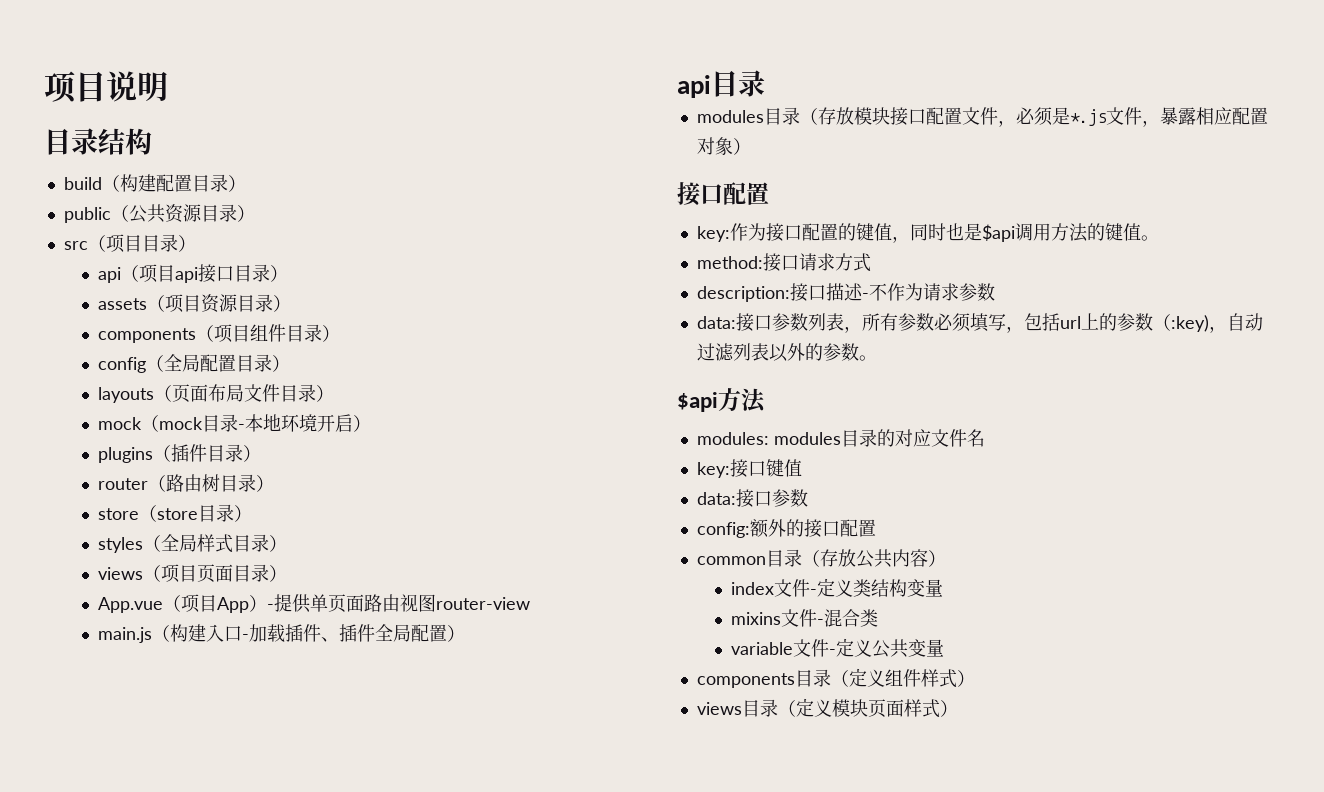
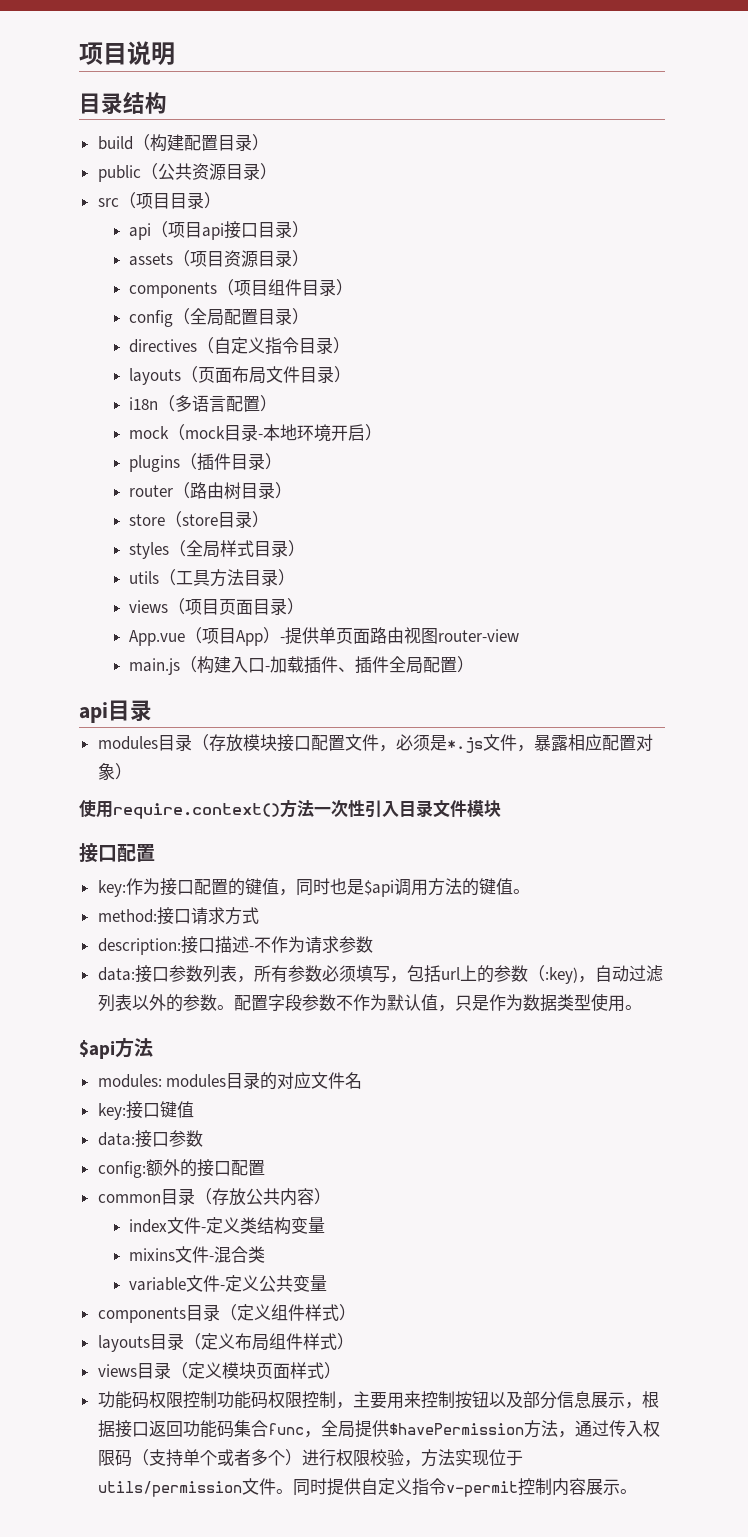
(290, 363) none -> [128,337,350,355] // directives（自定义指令目录）
(334, 393) none -> [128,395,277,412] // i18n（多语言配置）
(287, 543) none -> [128,569,295,587] // utils（工具方法目录）
(751, 146) none -> [79,799,501,819] // 使用require.context()方法一次性引入目录文件模块
(877, 358) none -> [233,993,642,1012] 配置字段参数不作为默认值，只是作为数据类型使用。
(975, 678) none -> [97,1333,354,1352] // layouts目录（定义布局组件样式）
(958, 708) none -> [97,1391,659,1409] [97,1420,660,1438] [97,1449,523,1467] [97,1478,637,1497] // 功能码权限控制功能码权限控制，主要用来控制按钮以及部分信息展示，根据接口返回功能码集合func，全局提供$havePermission方法，通过传入权限码（支持单个或者多个）进行权限校验，方法实现位于utils/permission文件。同时提供自定义指令v-permit控制内容展示。

